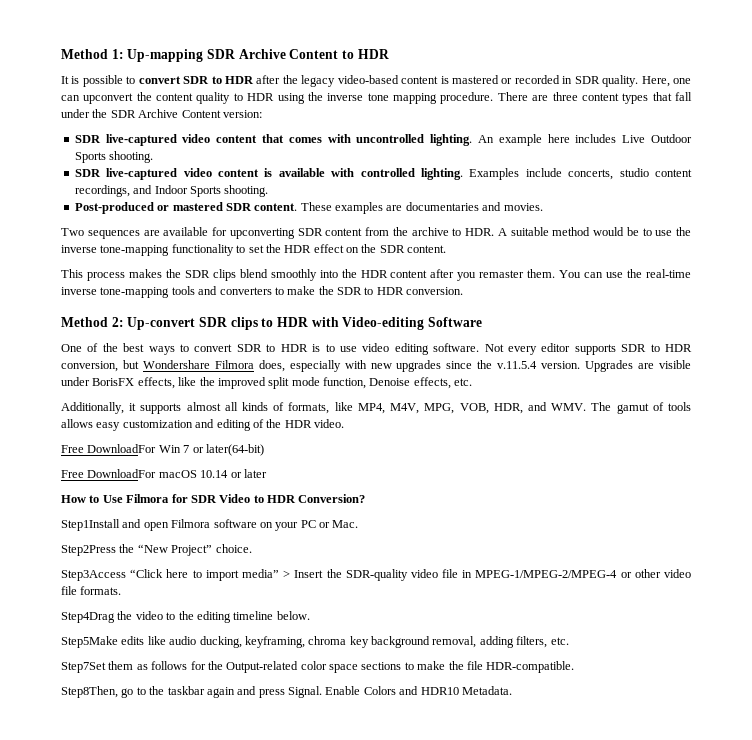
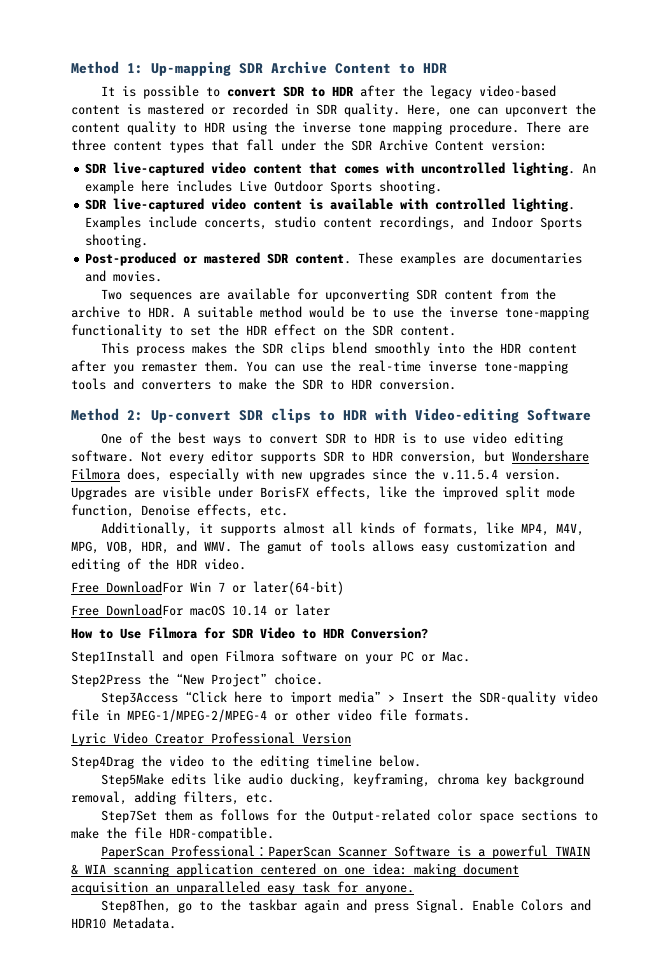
(122, 590) none -> [71,732,351,746] // Lyric Video Creator Professional Version
(575, 667) none -> [101,845,591,859] [71,863,519,877] [71,881,414,895] // PaperScan Professional：PaperScan Scanner Software is a powerful TWAIN & WIA scanning application centered on one idea: making document acquisition an unparalleled easy task for anyone.

